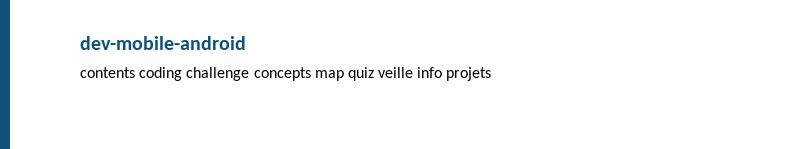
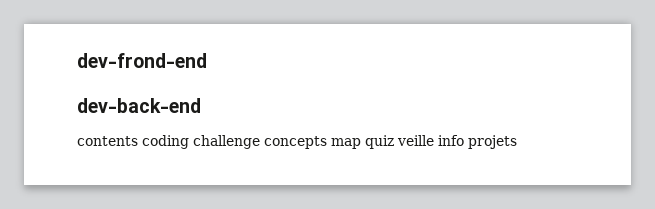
[80,36,246,50] dev-mobile-android -> [77,53,207,68] [77,98,201,113] dev-frond-end // dev-back-end

